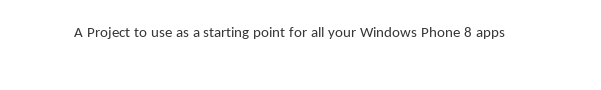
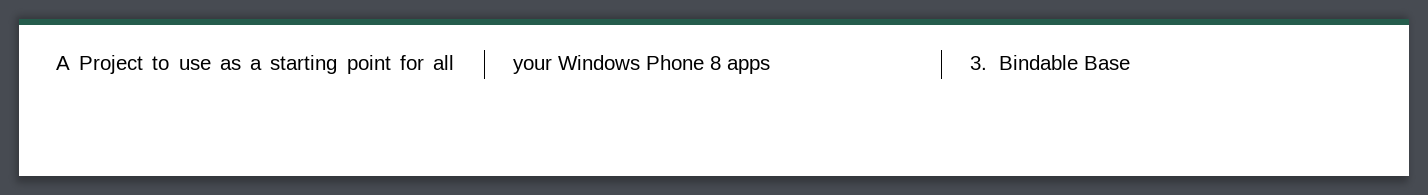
(505, 34) none -> [970,55,1131,70] // 3. Bindable Base

